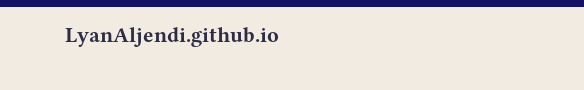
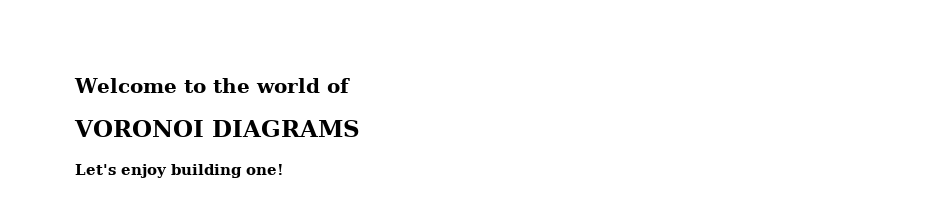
[65,27,279,47] LyanAljendi.github.io -> [74,78,350,93] [74,120,360,137] [75,164,284,178] Welcome to the world of // VORONOI DIAGRAMS // Let's enjoy building one!

